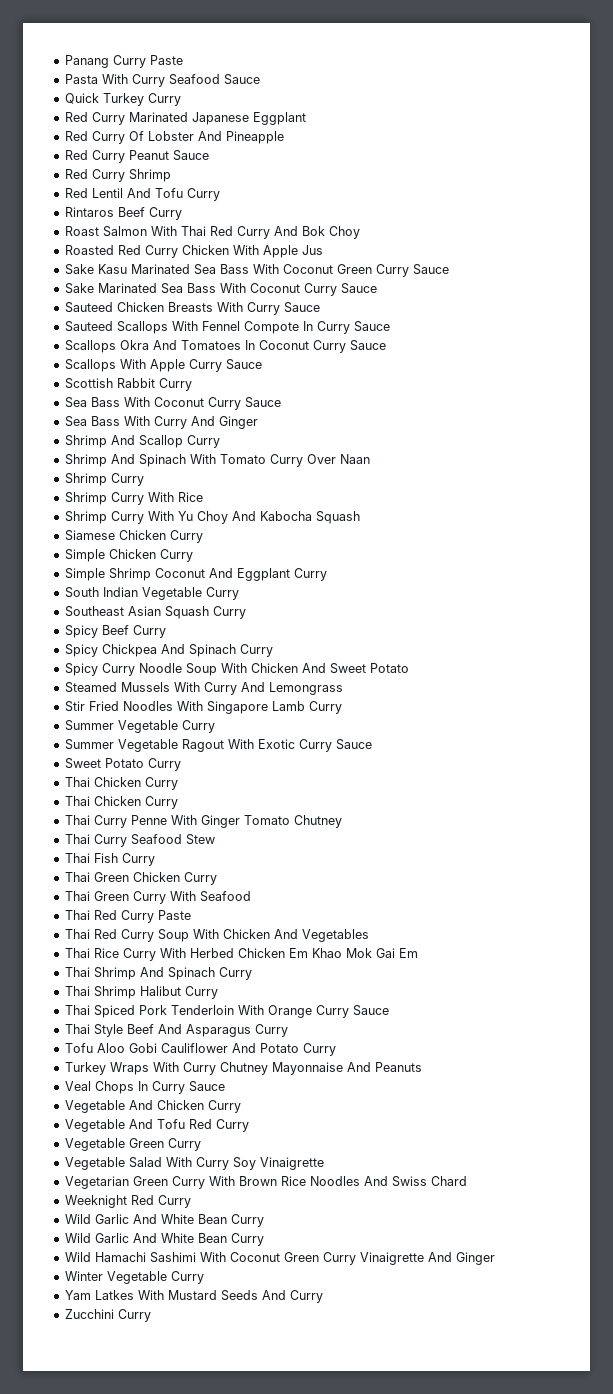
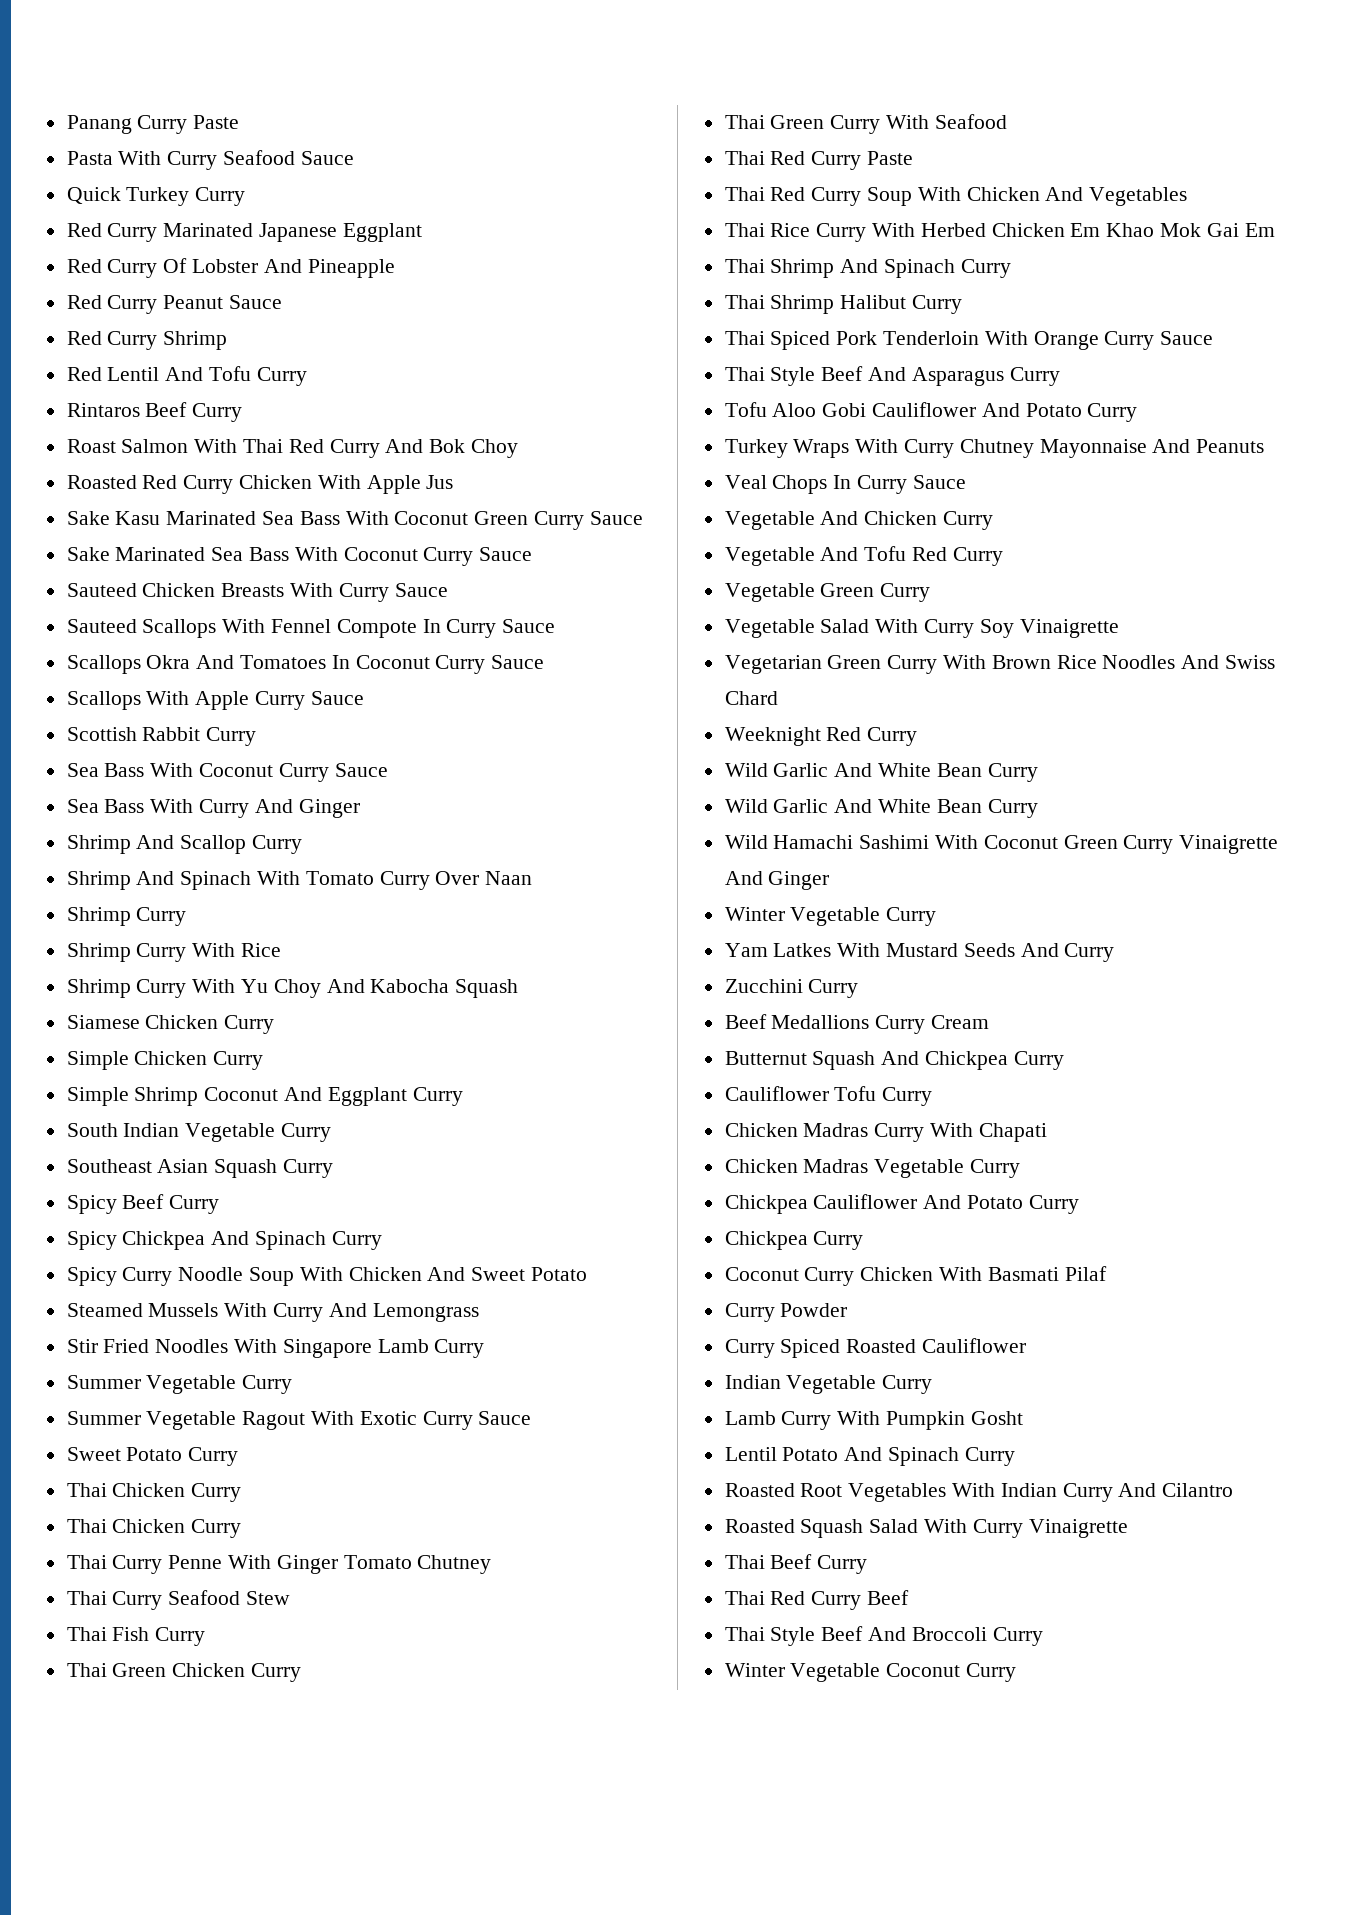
(151, 1315) none -> [724,1014,990,1034] [724,1051,1064,1070] [724,1086,933,1106] [724,1123,1047,1142] [724,1159,1021,1178] [724,1194,1079,1214] [724,1231,864,1250] [724,1266,1107,1286] [724,1303,848,1322] [724,1338,1027,1358] [724,1375,933,1394] [724,1411,1023,1430] [724,1447,1015,1466] [724,1483,1234,1502] [724,1519,1128,1538] [724,1554,868,1574] [724,1590,910,1610] [724,1626,1043,1646] [724,1663,1017,1682] // Beef Medallions Curry Cream // Butternut Squash And Chickpea Curry // Cauliflower Tofu Curry // Chicken Madras Curry With Chapati // Chicken Madras Vegetable Curry // Chickpea Cauliflower And Potato Curry // Chickpea Curry // Coconut Curry Chicken With Basmati Pilaf // Curry Powder // Curry Spiced Roasted Cauliflower // Indian Vegetable Curry // Lamb Curry With Pumpkin Gosht // Lentil Potato And Spinach Curry // Roasted Root Vegetables With Indian Curry And Cilantro // Roasted Squash Salad With Curry Vinaigrette // Thai Beef Curry // Thai Red Curry Beef // Thai Style Beef And Broccoli Curry // Winter Vegetable Coconut Curry

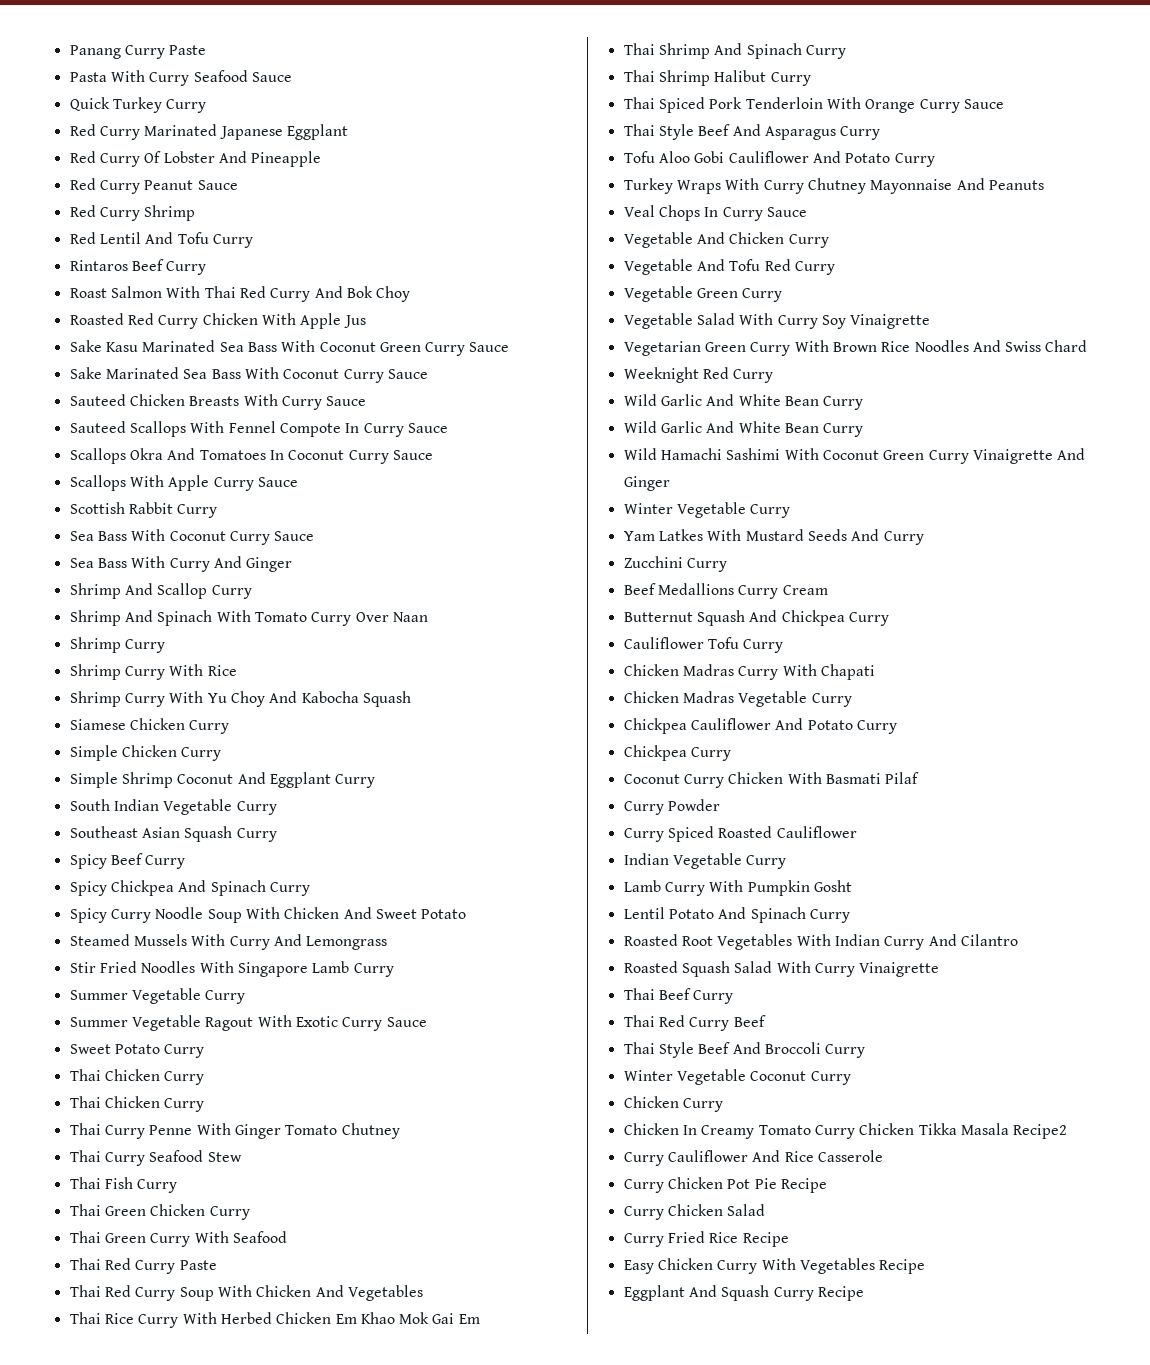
(1017, 1672) none -> [623,1096,723,1112] [623,1123,1068,1139] [623,1150,883,1166] [623,1177,827,1193] [623,1204,766,1220] [623,1231,789,1247] [623,1258,926,1274] [623,1285,864,1301] // Chicken Curry // Chicken In Creamy Tomato Curry Chicken Tikka Masala Recipe2 // Curry Cauliflower And Rice Casserole // Curry Chicken Pot Pie Recipe // Curry Chicken Salad // Curry Fried Rice Recipe // Easy Chicken Curry With Vegetables Recipe // Eggplant And Squash Curry Recipe

